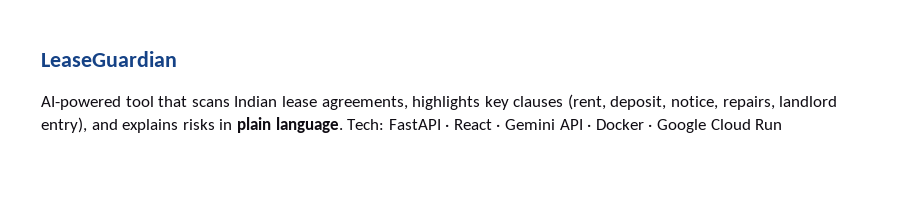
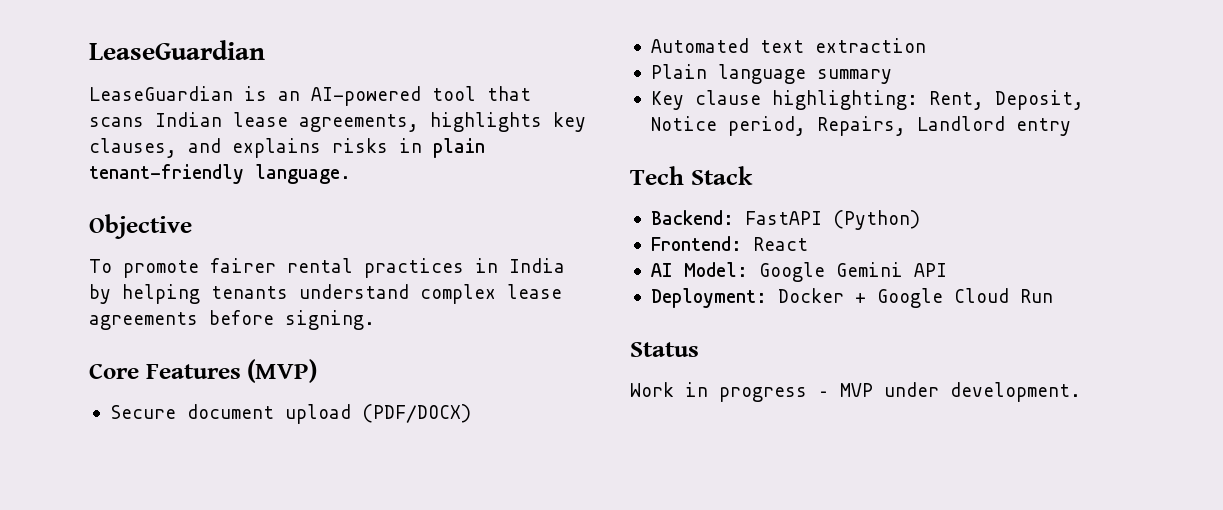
(177, 59) none -> [89,86,300,101] LeaseGuardian is an
[513,94,838,110] [41,117,87,133] clauses (rent, deposit, notice, repairs, landlord entry), -> [89,138,177,158] clauses,
(271, 125) none -> [89,164,244,184] tenant-friendly
[347,119,501,130] Tech: FastAPI · React · -> [89,214,192,239] [89,258,565,278] [89,284,562,304] [89,310,375,330] [89,359,318,383] [109,404,471,424] [650,38,926,53] [650,64,892,84] [650,90,1084,110] [650,116,1071,136] [630,166,753,185] [650,210,920,230] [650,236,808,251] [650,262,825,282] // Objective // To promote fairer rental practices in India by helping tenants understand complex lease agreements before signing. // Core Features (MVP) // Secure document upload (PDF/DOCX) // Automated text extraction // Plain language summary // Key clause highlighting: Rent, Deposit, Notice period, Repairs, Landlord entry // Tech Stack // Backend: FastAPI (Python) // Frontend: React // AI Model: Google
[587,119,653,130] · Docker · -> [650,288,866,308] // Deployment: Docker +
(783, 124) none -> [630,342,699,357] [630,382,1081,402] // Status // Work in progress – MVP under development.

